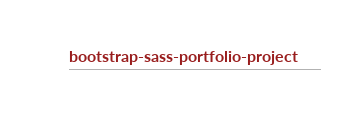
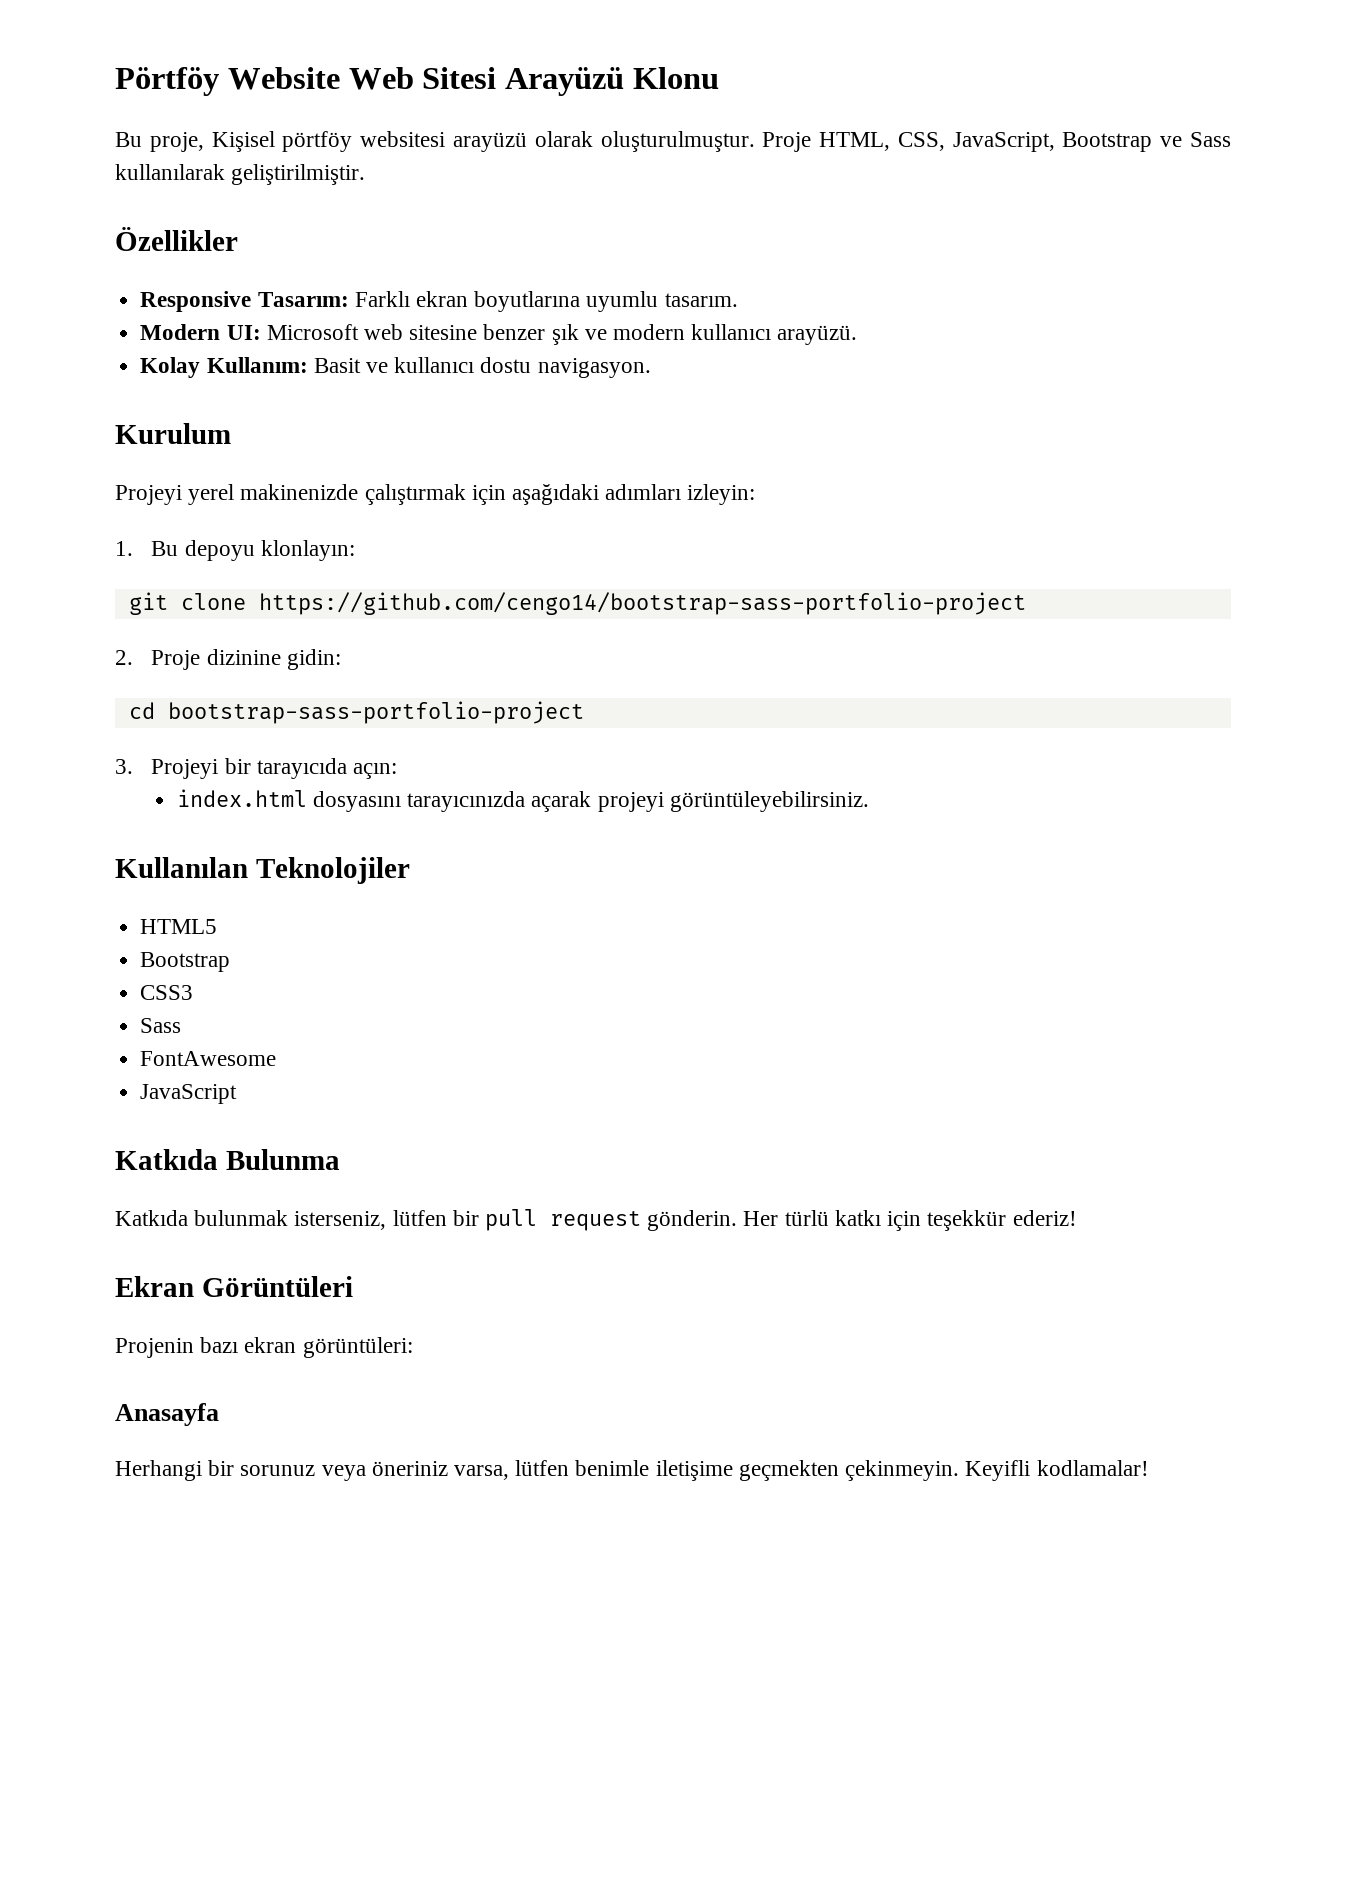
[69,51,298,65] bootstrap-sass-portfolio-project -> [115,67,719,96] [115,131,1231,152] [115,164,366,185] [115,227,238,251] [140,291,738,312] [140,324,858,345] [140,357,651,378] [115,423,231,444] [115,484,756,505] [115,540,355,561] [128,592,1026,615] [115,649,341,670] [128,701,584,724] [115,758,398,779] [176,789,869,812] [115,857,410,884] [140,919,218,934] [140,952,231,972] [140,985,194,1000] [140,1018,182,1033] [140,1051,277,1066] [140,1084,238,1104] [115,1149,340,1170] [115,1209,1077,1231] [115,1276,353,1297] [115,1337,413,1358] [115,1403,219,1426] [115,1460,1149,1481] Pörtföy Website Web Sitesi Arayüzü Klonu // Bu proje, Kişisel pörtföy websitesi arayüzü olarak oluşturulmuştur. Proje HTML, CSS, JavaScript, Bootstrap ve Sass kullanılarak geliştirilmiştir. // Özellikler // Responsive Tasarım: Farklı ekran boyutlarına uyumlu tasarım. // Modern UI: Microsoft web sitesine benzer şık ve modern kullanıcı arayüzü. // Kolay Kullanım: Basit ve kullanıcı dostu navigasyon. // Kurulum // Projeyi yerel makinenizde çalıştırmak için aşağıdaki adımları izleyin: // 1. Bu depoyu klonlayın: // git clone https://github.com/cengo14/bootstrap-sass-portfolio-project // 2. Proje dizinine gidin: // cd bootstrap-sass-portfolio-project // 3. Projeyi bir tarayıcıda açın: // index.html dosyasını tarayıcınızda açarak projeyi görüntüleyebilirsiniz. // Kullanılan Teknolojiler // HTML5 // Bootstrap // CSS3 // Sass // FontAwesome // JavaScript // Katkıda Bulunma // Katkıda bulunmak isterseniz, lütfen bir pull request gönderin. Her türlü katkı için teşekkür ederiz! // Ekran Görüntüleri // Projenin bazı ekran görüntüleri: // Anasayfa // Herhangi bir sorunuz veya öneriniz varsa, lütfen benimle iletişime geçmekten çekinmeyin. Keyifli kodlamalar!

